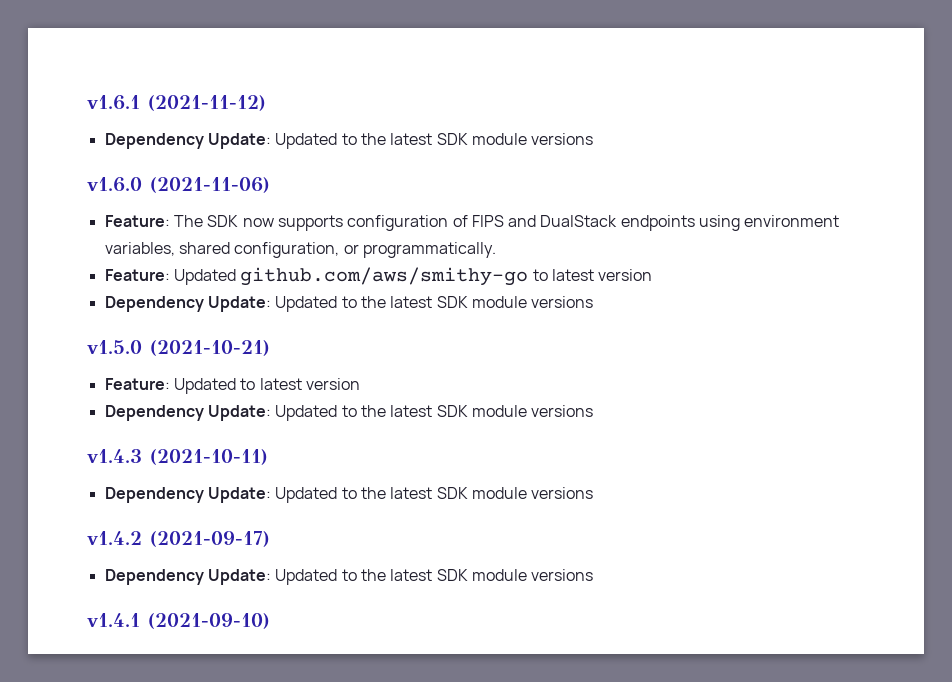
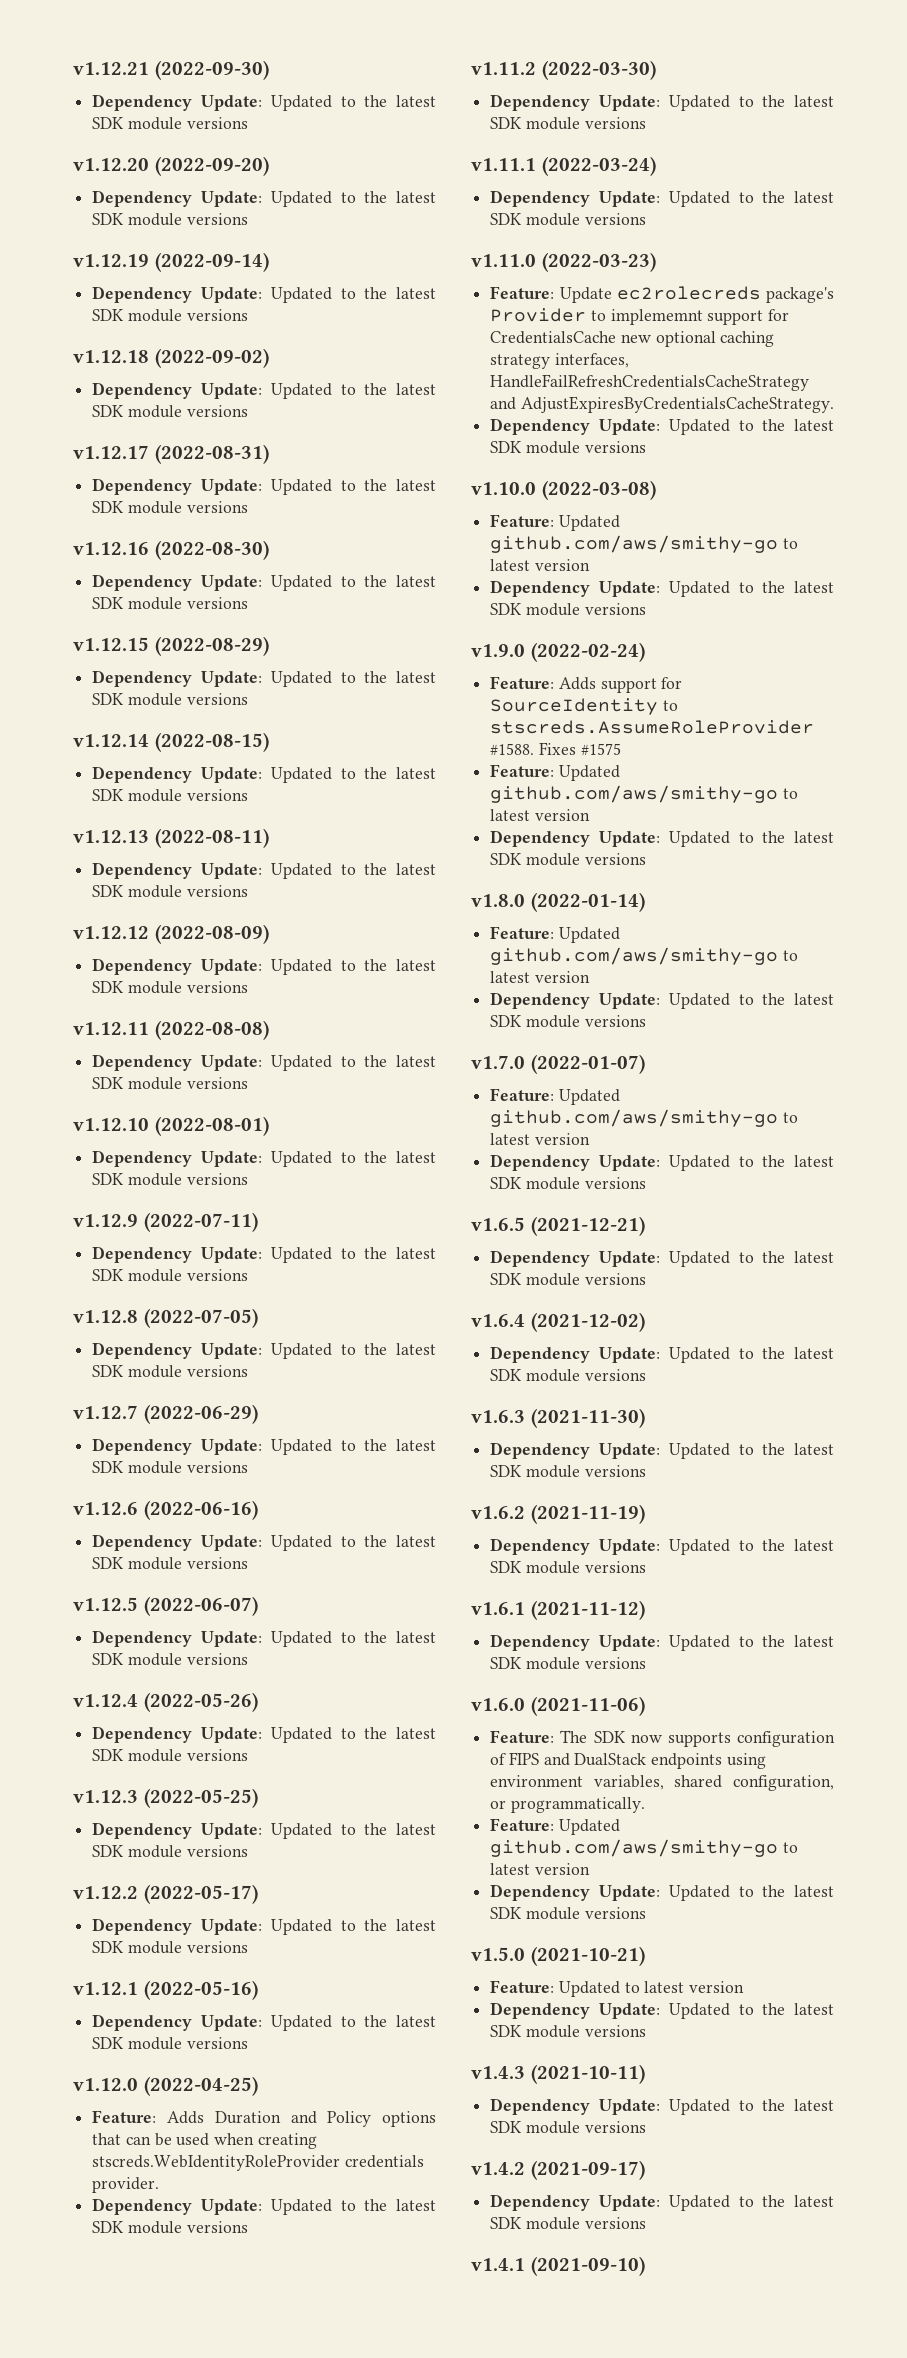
(87, 102) none -> [73,60,269,80] [92,94,436,111] [92,117,248,130] [73,156,269,176] [92,190,436,207] [92,213,248,226] [73,252,269,272] [92,286,436,303] [92,309,248,322] [73,348,269,368] [92,382,436,399] [92,405,248,418] [73,444,269,464] [92,478,436,495] [92,501,248,514] [73,540,269,560] [92,574,436,591] [92,597,248,610] [73,636,269,656] [92,670,436,687] [92,693,248,706] [73,732,269,752] [92,766,436,783] [92,789,248,802] [73,828,269,848] [92,862,436,879] [92,885,248,898] [73,924,269,944] [92,958,436,975] [92,981,248,994] [73,1020,269,1040] [92,1054,436,1071] [92,1077,248,1090] [73,1116,269,1136] [92,1150,436,1167] [92,1173,248,1186] [73,1212,258,1232] [92,1246,436,1263] [92,1269,248,1282] [73,1308,258,1328] [92,1342,436,1359] [92,1365,248,1378] [73,1404,258,1424] [92,1438,436,1455] [92,1461,248,1474] [73,1500,258,1520] [92,1534,436,1551] [92,1557,248,1570] [73,1596,258,1616] [92,1630,436,1647] [92,1653,248,1666] [73,1692,258,1712] [92,1726,436,1743] [92,1749,248,1762] [73,1788,258,1808] [92,1822,436,1839] [92,1845,248,1858] [73,1884,258,1904] [92,1918,436,1935] [92,1941,248,1954] [73,1980,258,2000] [92,2014,436,2031] [92,2037,248,2050] [73,2076,258,2096] [92,2110,436,2127] [92,2133,317,2149] [92,2155,424,2171] [92,2177,160,2193] [92,2198,436,2215] [92,2221,248,2234] [471,60,656,80] [490,94,834,111] [490,117,646,130] [471,156,656,176] [490,190,834,207] [490,213,646,226] [471,252,656,272] [490,286,834,303] [490,308,790,325] [490,331,775,347] [490,353,629,369] [490,374,810,391] [490,396,834,413] [490,418,834,435] [490,441,646,454] [471,480,656,500] [490,514,620,531] [490,535,798,553] [490,559,590,571] [490,580,834,597] [490,603,646,616] [471,642,645,662] [490,676,683,693] [490,698,678,715] [490,720,815,734] [490,742,621,756] [490,764,620,781] [490,785,798,803] [490,809,590,821] [490,830,834,847] [490,853,646,866] [471,892,645,912] [490,926,620,943] [490,947,798,965] [490,971,590,983] [490,992,834,1009] [490,1015,646,1028] [471,1054,645,1074] [490,1088,620,1105] [490,1109,798,1127] [490,1133,590,1145] [490,1154,834,1171] [490,1177,646,1190] [471,1216,645,1236] [490,1250,834,1267] [490,1273,646,1286] [471,1312,645,1332] [490,1346,834,1363] [490,1369,646,1382] [471,1408,645,1428] [490,1442,834,1459] [490,1465,646,1478] [471,1504,645,1524] [490,1538,834,1555] [490,1561,646,1574] v1.12.21 (2022-09-30) // Dependency Update: Updated to the latest SDK module versions // v1.12.20 (2022-09-20) // Dependency Update: Updated to the latest SDK module versions // v1.12.19 (2022-09-14) // Dependency Update: Updated to the latest SDK module versions // v1.12.18 (2022-09-02) // Dependency Update: Updated to the latest SDK module versions // v1.12.17 (2022-08-31) // Dependency Update: Updated to the latest SDK module versions // v1.12.16 (2022-08-30) // Dependency Update: Updated to the latest SDK module versions // v1.12.15 (2022-08-29) // Dependency Update: Updated to the latest SDK module versions // v1.12.14 (2022-08-15) // Dependency Update: Updated to the latest SDK module versions // v1.12.13 (2022-08-11) // Dependency Update: Updated to the latest SDK module versions // v1.12.12 (2022-08-09) // Dependency Update: Updated to the latest SDK module versions // v1.12.11 (2022-08-08) // Dependency Update: Updated to the latest SDK module versions // v1.12.10 (2022-08-01) // Dependency Update: Updated to the latest SDK module versions // v1.12.9 (2022-07-11) // Dependency Update: Updated to the latest SDK module versions // v1.12.8 (2022-07-05) // Dependency Update: Updated to the latest SDK module versions // v1.12.7 (2022-06-29) // Dependency Update: Updated to the latest SDK module versions // v1.12.6 (2022-06-16) // Dependency Update: Updated to the latest SDK module versions // v1.12.5 (2022-06-07) // Dependency Update: Updated to the latest SDK module versions // v1.12.4 (2022-05-26) // Dependency Update: Updated to the latest SDK module versions // v1.12.3 (2022-05-25) // Dependency Update: Updated to the latest SDK module versions // v1.12.2 (2022-05-17) // Dependency Update: Updated to the latest SDK module versions // v1.12.1 (2022-05-16) // Dependency Update: Updated to the latest SDK module versions // v1.12.0 (2022-04-25) // Feature: Adds Duration and Policy options that can be used when creating stscreds.WebIdentityRoleProvider credentials provider. // Dependency Update: Updated to the latest SDK module versions // v1.11.2 (2022-03-30) // Dependency Update: Updated to the latest SDK module versions // v1.11.1 (2022-03-24) // Dependency Update: Updated to the latest SDK module versions // v1.11.0 (2022-03-23) // Feature: Update ec2rolecreds package's Provider to implememnt support for CredentialsCache new optional caching strategy interfaces, HandleFailRefreshCredentialsCacheStrategy and AdjustExpiresByCredentialsCacheStrategy. // Dependency Update: Updated to the latest SDK module versions // v1.10.0 (2022-03-08) // Feature: Updated github.com/aws/smithy-go to latest version // Dependency Update: Updated to the latest SDK module versions // v1.9.0 (2022-02-24) // Feature: Adds support for SourceIdentity to stscreds.AssumeRoleProvider #1588. Fixes #1575 // Feature: Updated github.com/aws/smithy-go to latest version // Dependency Update: Updated to the latest SDK module versions // v1.8.0 (2022-01-14) // Feature: Updated github.com/aws/smithy-go to latest version // Dependency Update: Updated to the latest SDK module versions // v1.7.0 (2022-01-07) // Feature: Updated github.com/aws/smithy-go to latest version // Dependency Update: Updated to the latest SDK module versions // v1.6.5 (2021-12-21) // Dependency Update: Updated to the latest SDK module versions // v1.6.4 (2021-12-02) // Dependency Update: Updated to the latest SDK module versions // v1.6.3 (2021-11-30) // Dependency Update: Updated to the latest SDK module versions // v1.6.2 (2021-11-19) // Dependency Update: Updated to the latest SDK module versions //

